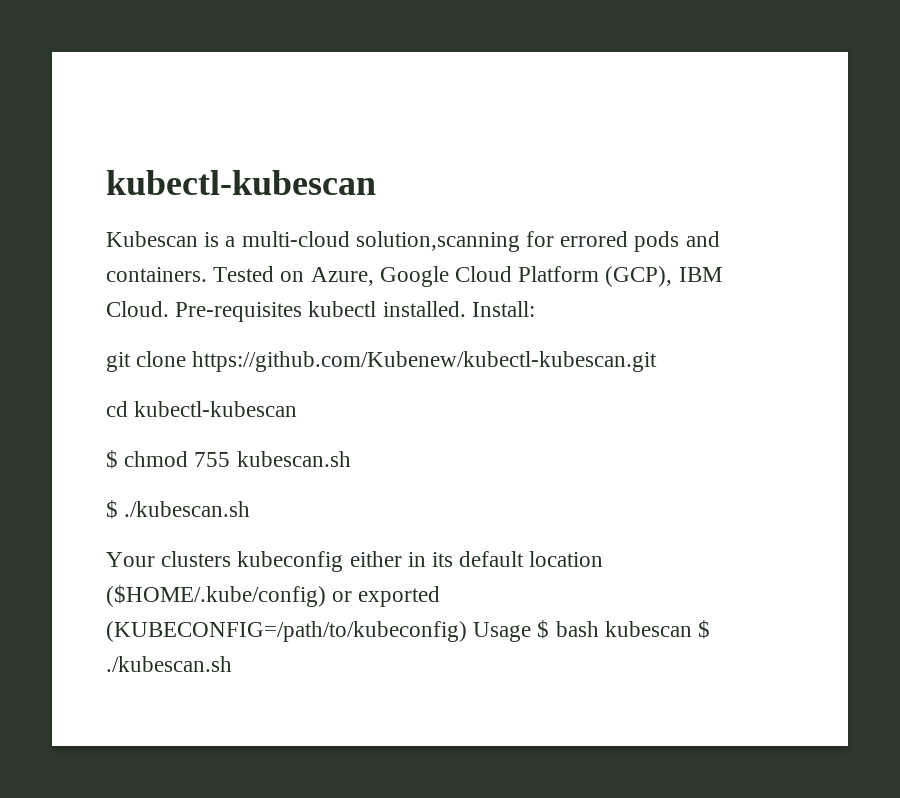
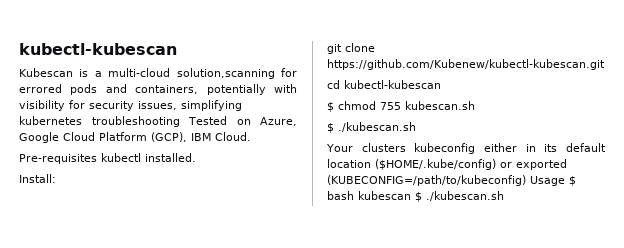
[106,267,207,282] containers. -> [135,84,297,95] [19,100,242,111] [19,116,180,127] containers, potentially with visibility for security issues, simplifying kubernetes troubleshooting
(169, 309) none -> (251, 136) //
(466, 309) none -> (196, 157) //

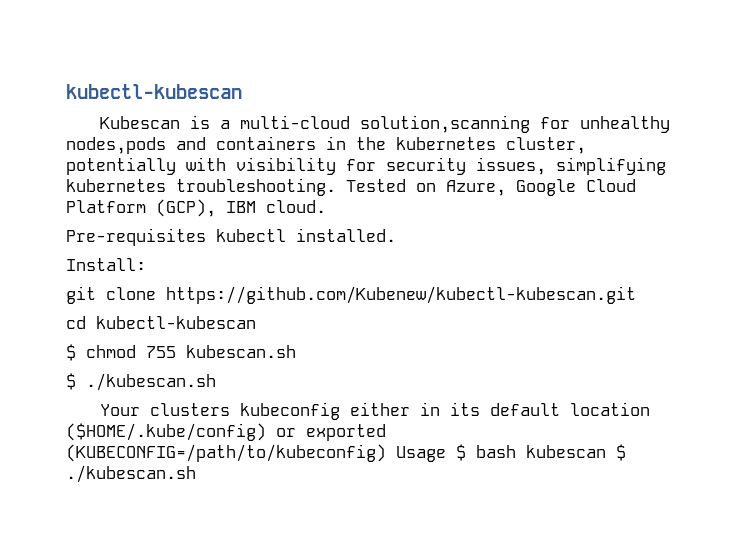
[19,84,199,95] errored pods and containers, -> [580,116,671,133] [66,136,586,154] unhealthy nodes,pods and containers in the kubernetes cluster,
[91,116,180,127] troubleshooting -> [176,178,336,196] troubleshooting.
[215,132,251,141] Cloud. -> [266,200,326,213] cloud.

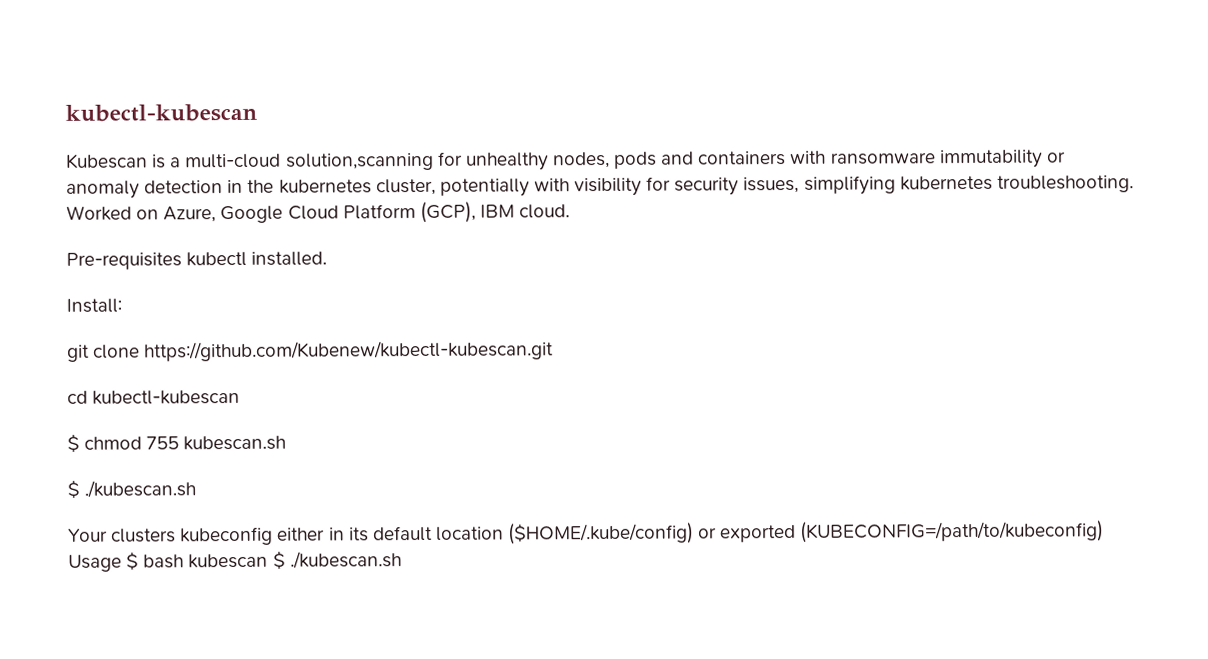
[66,136,316,154] nodes,pods and containers -> [552,149,1066,169] [66,180,224,199] nodes, pods and containers with ransomware immutability or anomaly detection
[346,179,406,192] Tested -> [66,205,132,221] Worked

